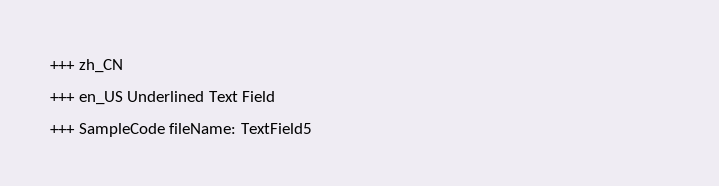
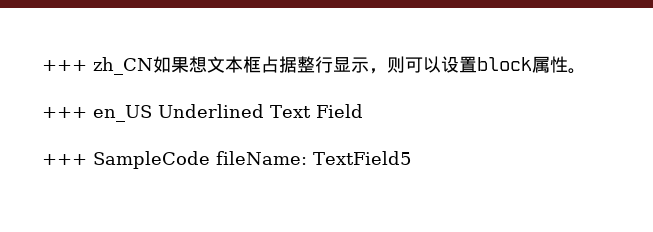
(123, 66) none -> [153,56,586,74] 如果想文本框占据整行显示，则可以设置block属性。

